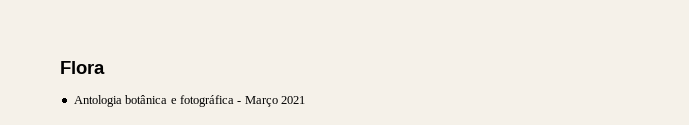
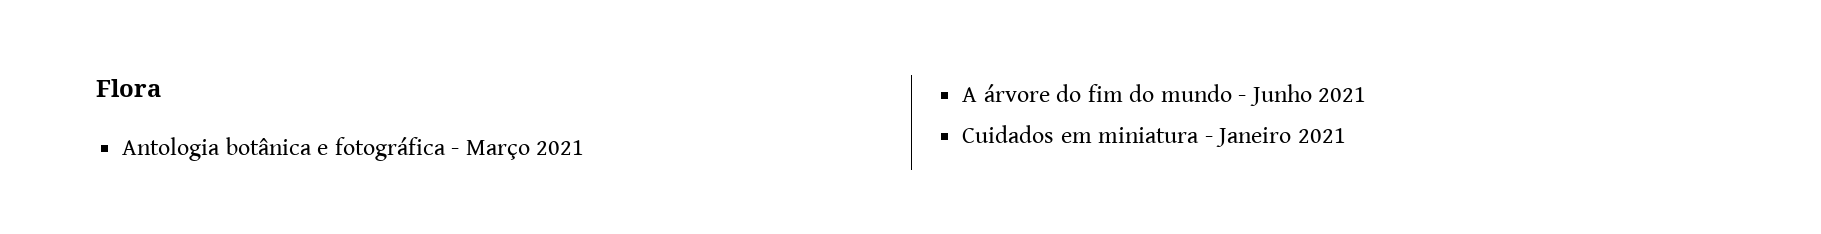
(305, 100) none -> [962,84,1367,106] [962,125,1346,147] // A árvore do fim do mundo - Junho 2021 // Cuidados em miniatura - Janeiro 2021

